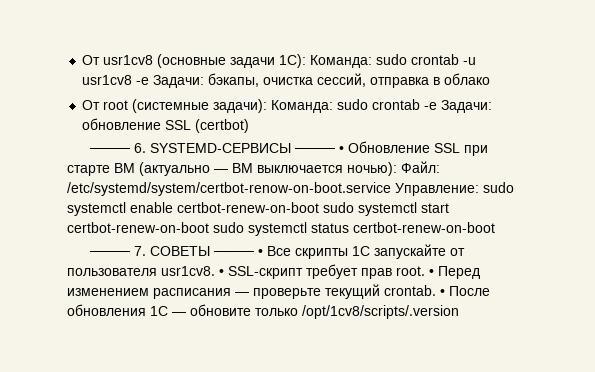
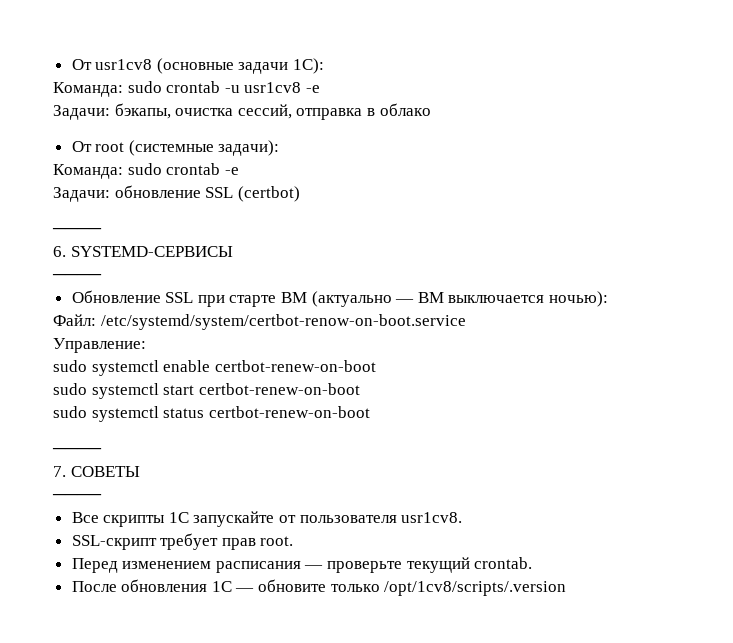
(307, 61) none -> (325, 66) //
(150, 81) none -> (320, 89) //
(268, 106) none -> (280, 148) //
(438, 106) none -> (239, 171) //
(130, 150) none -> (102, 231) //
[293,146,344,153] ──── • -> [52,274,102,280] // ──── //
(397, 169) none -> (609, 299) //
(391, 189) none -> (466, 322) //
(479, 189) none -> (146, 345) //
(319, 207) none -> (376, 366) //
(209, 227) none -> (360, 389) //
(130, 253) none -> (102, 451) //
[212,249,263,256] ──── • -> [52,494,102,500] // ──── //
[219,269,224,276] • -> (463, 517) //
[429,269,434,276] • -> (294, 541) //
[440,289,445,296] • -> (533, 563) //

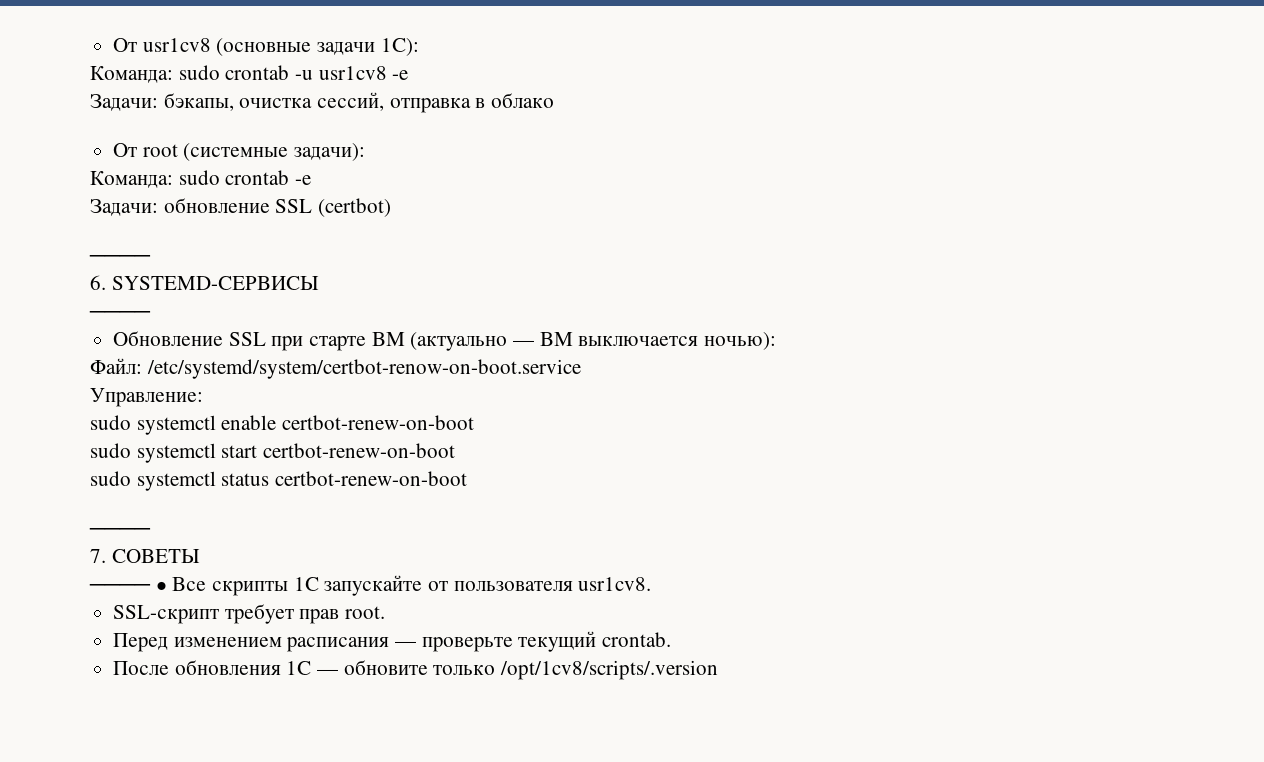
(102, 497) // -> [155,581,167,591] •

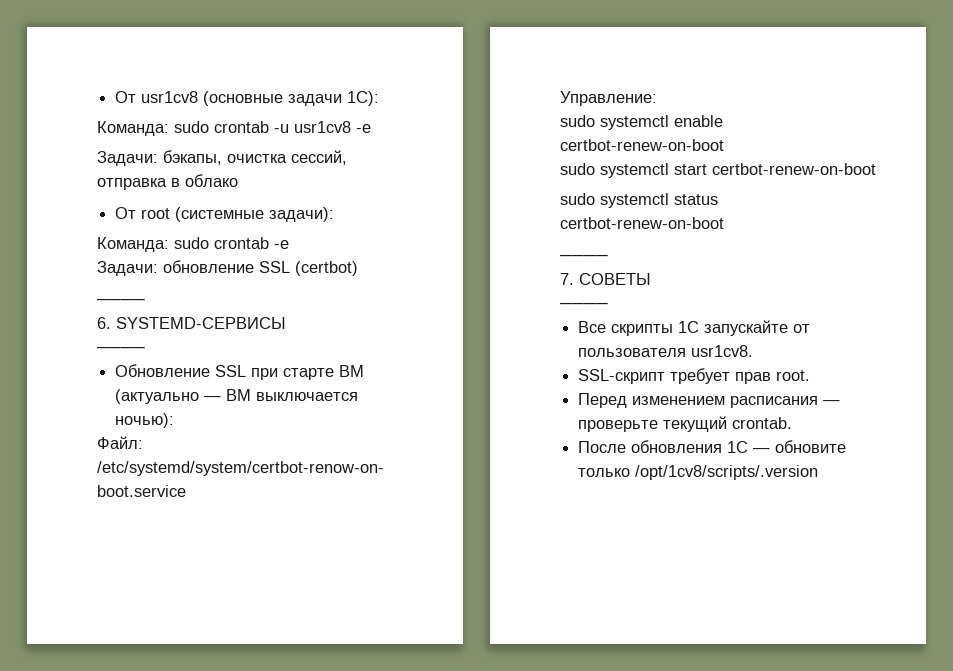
[155,581,167,591] • -> (608, 306) //

